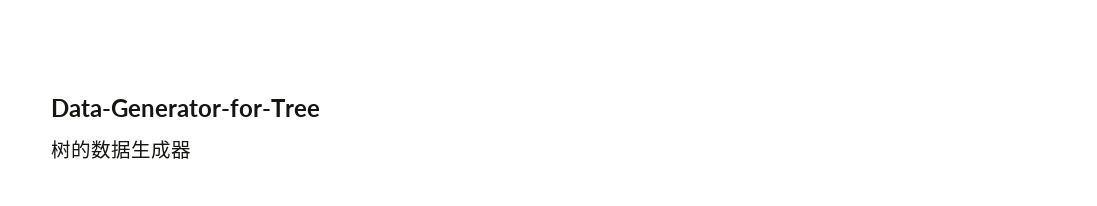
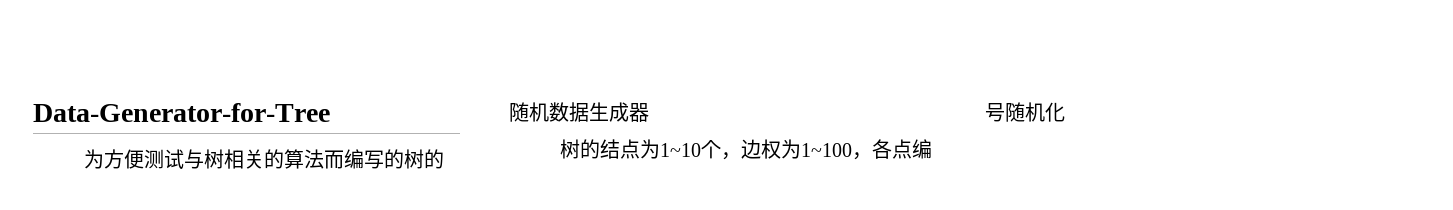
[51,140,191,159] 树的数据生成器 -> [84,149,445,169] [509,102,649,122] [560,139,933,160] [985,102,1065,122] 为方便测试与树相关的算法而编写的树的随机数据生成器 // 树的结点为1~10个，边权为1~100，各点编号随机化

